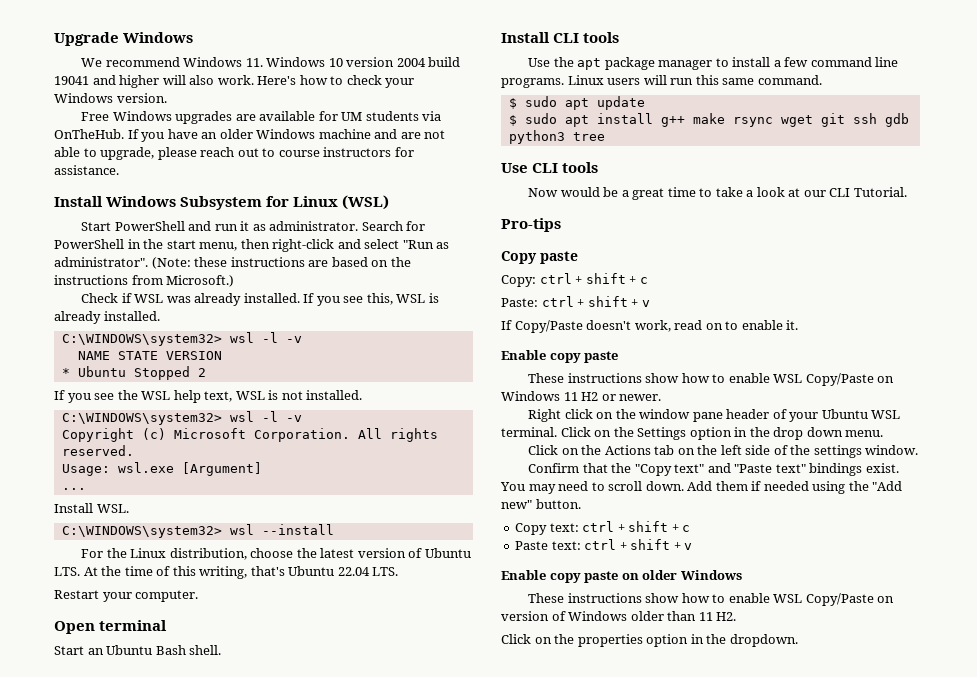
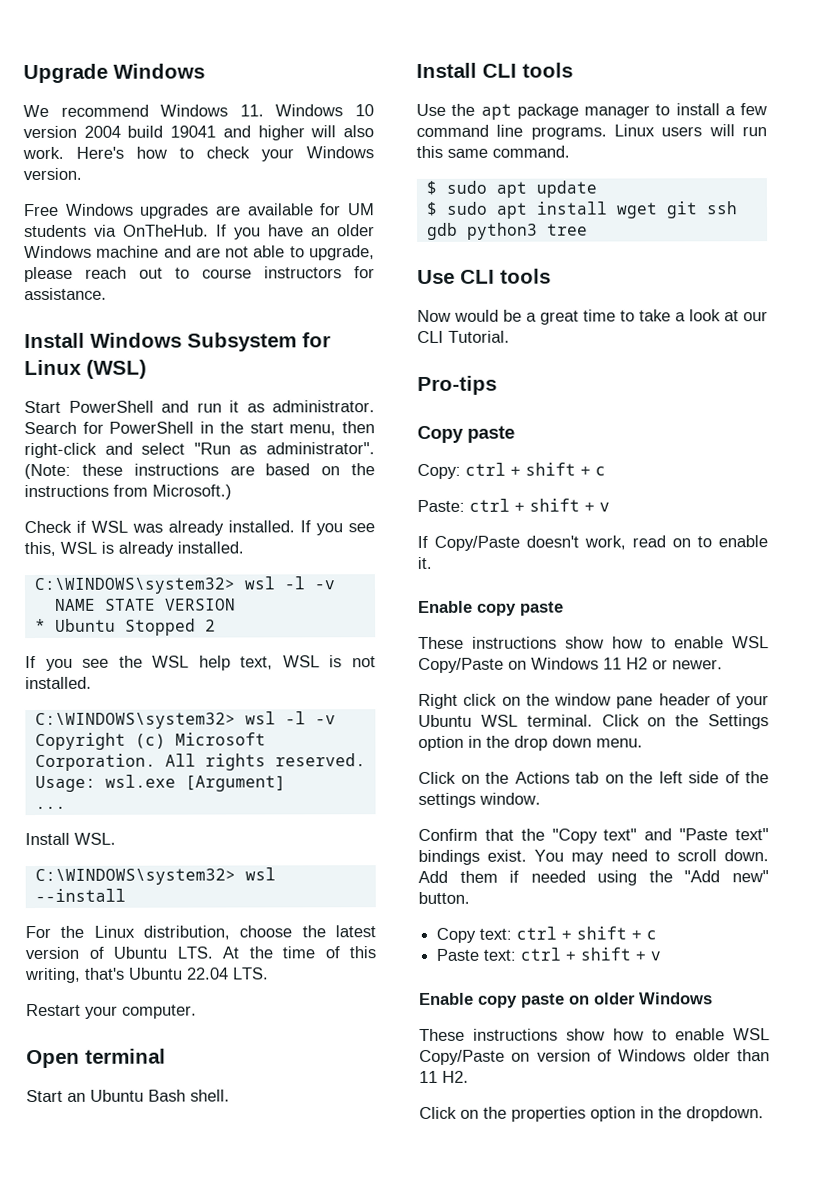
[660,113,773,127] g++ make rsync -> (608, 208) none

